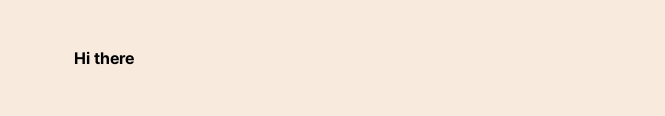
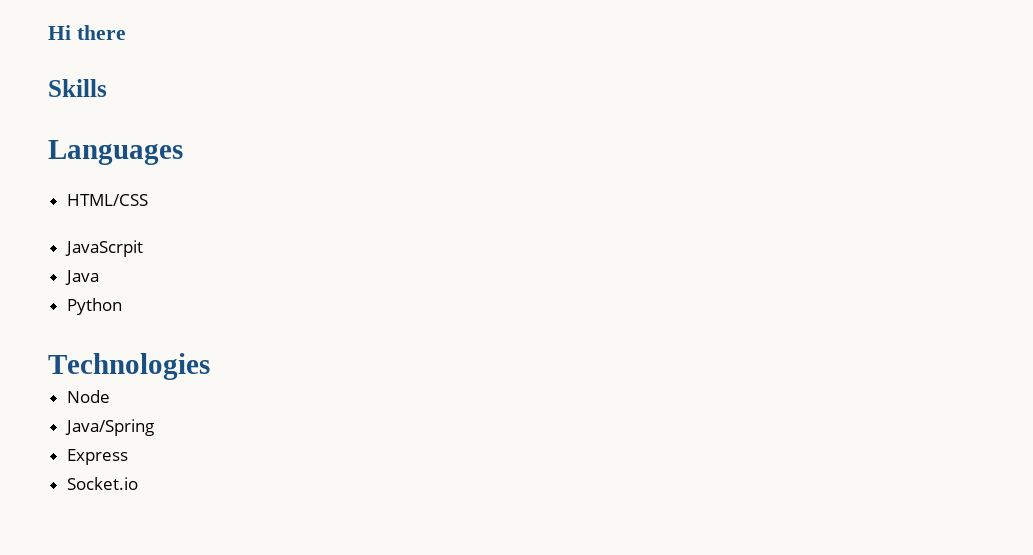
(135, 58) none -> [48,79,107,97] [48,140,183,165] [66,194,148,206] [64,240,143,257] [64,270,99,285] [66,298,122,315] [48,353,210,380] [66,390,110,403] [64,419,154,436] [66,449,128,465] [66,477,138,490] // Skills // Languages // HTML/CSS // JavaScrpit // Java // Python // Technologies // Node // Java/Spring // Express // Socket.io

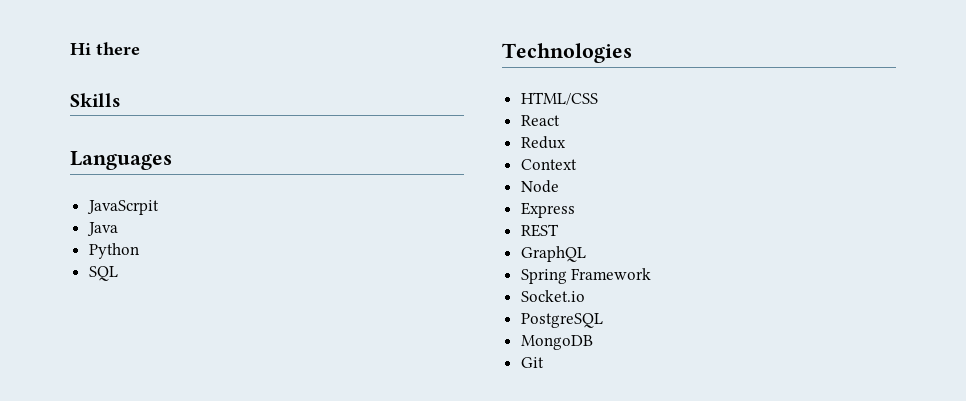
[66,194,148,206] // HTML/CSS -> (172, 160) none
(122, 306) none -> [88,266,118,281] // SQL
(210, 366) none -> [520,92,598,105] [520,115,560,126] [520,136,566,149] [520,159,577,170] // HTML/CSS // React // Redux // Context
[64,419,154,436] // Java/Spring -> (559, 186) none
[66,477,138,490] Socket.io -> [520,224,559,237] [520,246,586,262] [520,268,652,284] [520,290,585,302] [520,313,603,328] [520,335,593,350] [520,357,544,368] REST // GraphQL // Spring Framework // Socket.io // PostgreSQL // MongoDB // Git

